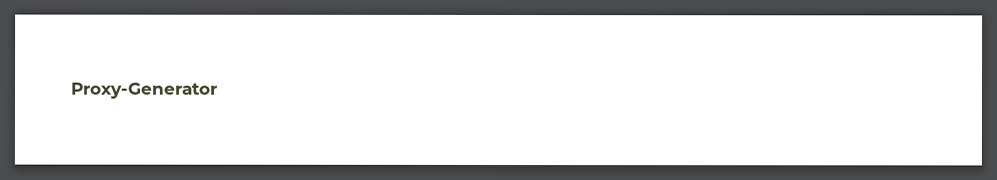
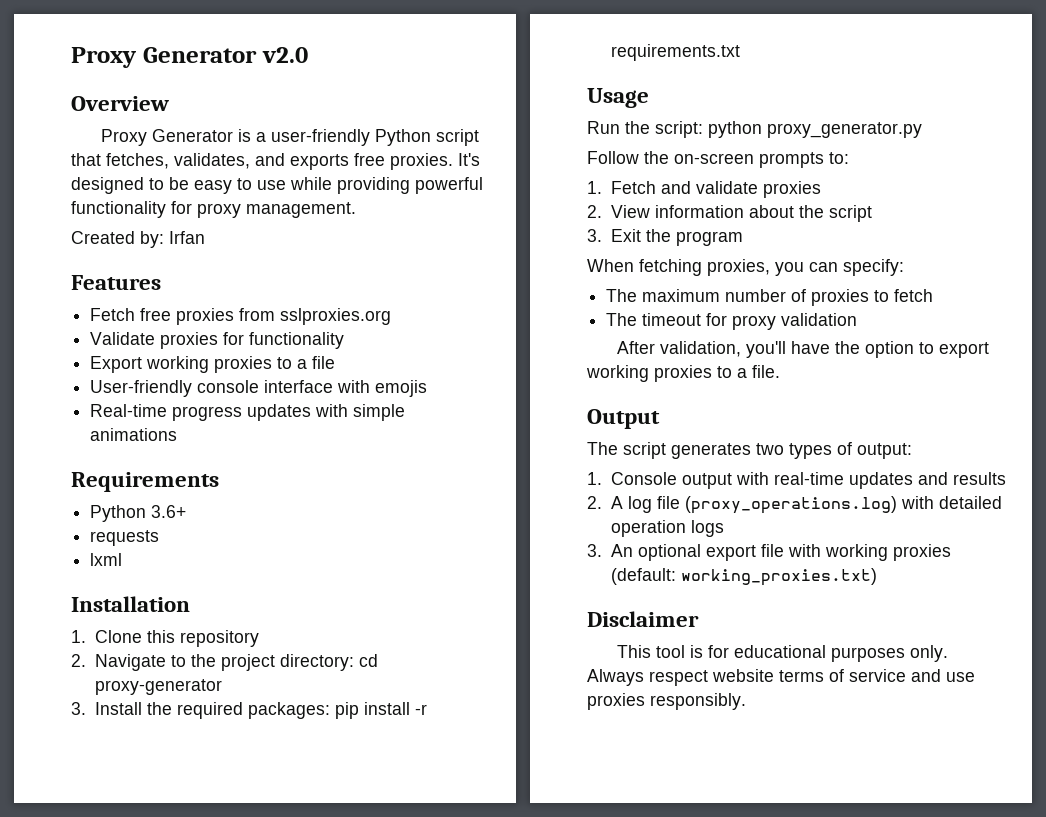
[70,82,218,99] Proxy-Generator -> [71,47,308,68] [71,96,169,111] [100,129,479,146] [71,153,480,170] [71,177,483,194] [71,201,356,218] [71,231,205,248] [71,275,161,290] [90,308,392,325] [90,332,345,349] [90,356,336,373] [90,380,428,397] [90,404,406,421] [90,428,178,441] [71,472,219,492] [90,505,187,522] [90,530,160,546] [90,553,123,566] [71,596,190,612] [71,630,259,647] [71,654,378,671] [94,679,222,695] [71,702,427,719] [610,44,740,61] [587,88,649,108] [587,121,922,138] [587,151,849,168] [587,181,821,198] [587,205,872,222] [587,229,743,246] [587,259,904,276] [606,289,934,306] [606,313,858,330] [616,341,989,358] [586,365,780,382] [587,409,660,429] [587,442,912,459] [587,472,1006,489] [587,496,1002,514] [610,520,724,537] [587,544,951,561] [610,568,877,586] [587,611,699,627] [616,645,948,662] [587,669,975,686] [587,693,746,710] Proxy Generator v2.0 // Overview // Proxy Generator is a user-friendly Python script that fetches, validates, and exports free proxies. It's designed to be easy to use while providing powerful functionality for proxy management. // Created by: Irfan // Features // Fetch free proxies from sslproxies.org // Validate proxies for functionality // Export working proxies to a file // User-friendly console interface with emojis // Real-time progress updates with simple animations // Requirements // Python 3.6+ // requests // lxml // Installation // 1. Clone this repository // 2. Navigate to the project directory: cd proxy-generator // 3. Install the required packages: pip install -r requirements.txt // Usage // Run the script: python proxy_generator.py // Follow the on-screen prompts to: // 1. Fetch and validate proxies // 2. View information about the script // 3. Exit the program // When fetching proxies, you can specify: // The maximum number of proxies to fetch // The timeout for proxy validation // After validation, you'll have the option to export working proxies to a file. // Output // The script generates two types of output: // 1. Console output with real-time updates and results // 2. A log file (proxy_operations.log) with detailed operation logs // 3. An optional export file with working proxies (default: working_proxies.txt) // Disclaimer // This tool is for educational purposes only. Always respect website terms of service and use proxies responsibly.

